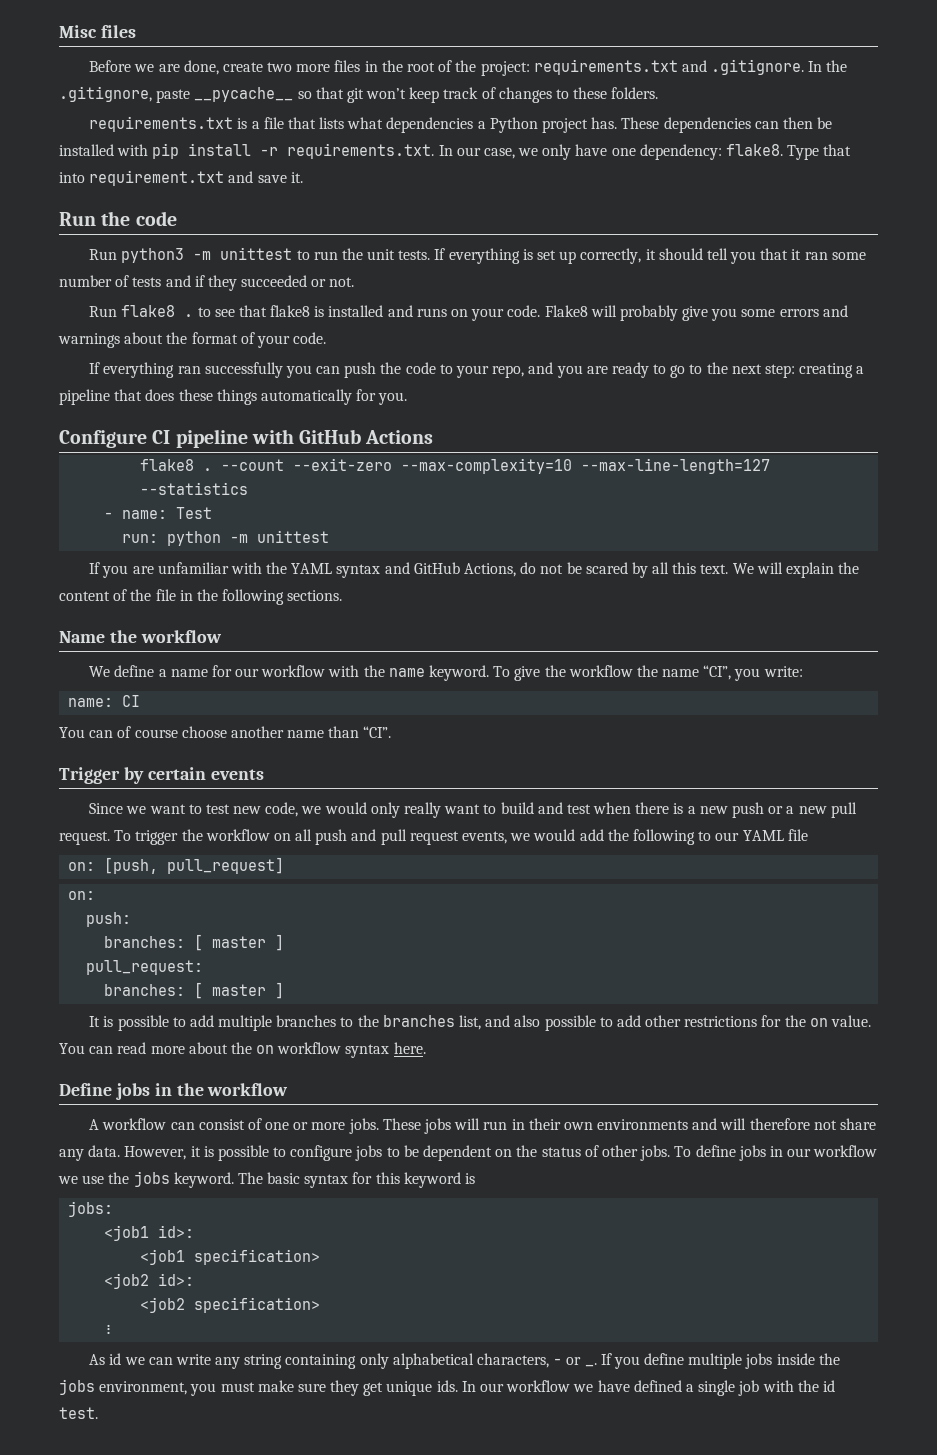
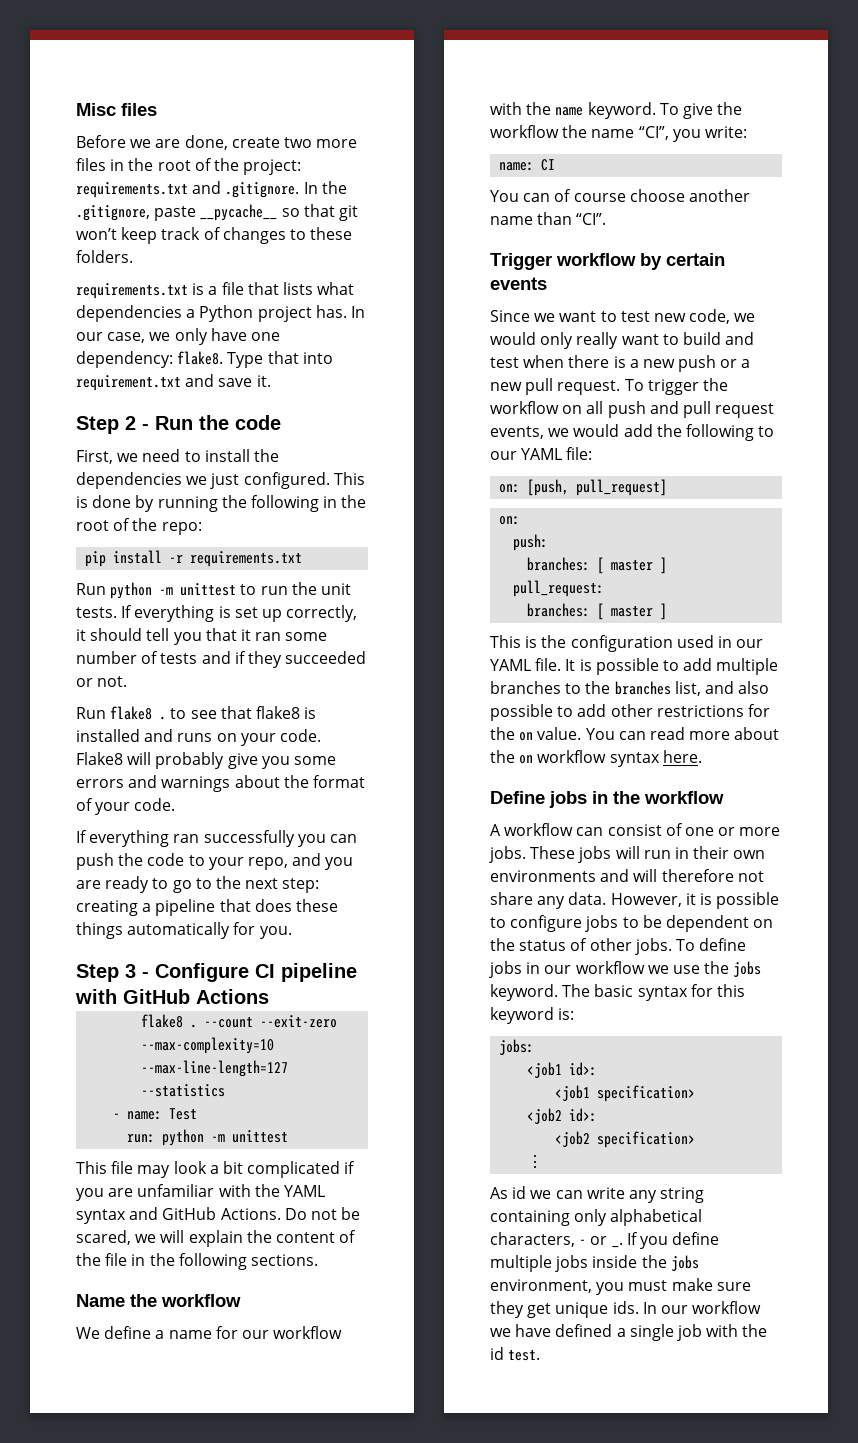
[621,117,833,133] [59,143,435,159] These dependencies can then be installed with pip install -r requirements.txt. -> (347, 311) none
(303, 177) none -> [76,416,149,434] Step 2 -
[89,248,185,263] // Run python3 -> [76,449,279,464] [76,472,365,489] [76,495,367,512] [76,518,202,535] [85,550,303,567] [76,582,153,599] // First, we need to install the dependencies we just configured. This is done by running the following in the root of the repo: // pip install -r requirements.txt // Run python
(408, 398) none -> [76,964,149,982] Step 3 -
[89,562,101,574] If -> [76,1161,356,1178] This file may look a bit complicated if
[463,562,754,578] Actions, do not be scared by all this text. We -> [220,1207,361,1220] [76,1230,157,1245] Actions. Do not be scared, we
(120, 775) none -> [556,253,636,266] workflow
[787,829,808,841] file -> [566,447,593,460] file:
(285, 990) none -> [490,635,764,652] [490,658,562,671] This is the configuration used in our YAML file.
[465,1173,476,1184] is -> [558,1008,575,1020] is:

